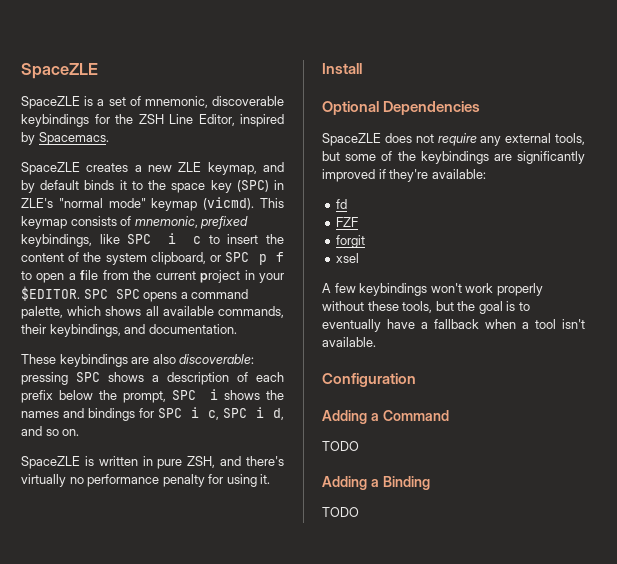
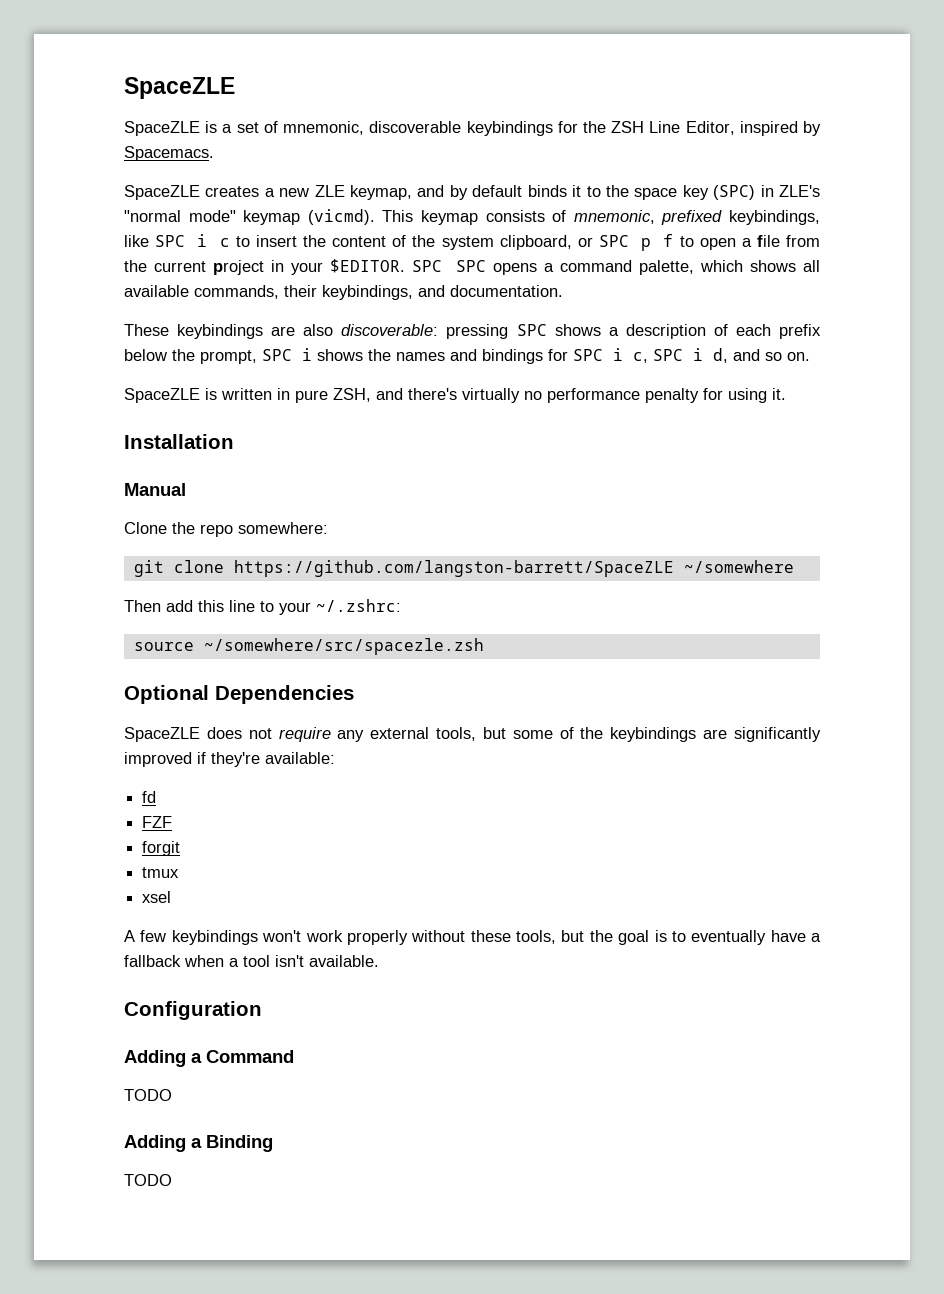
[322,63,362,74] Install -> [124,434,234,449] [124,483,186,496] [124,522,328,537] [133,560,794,577] [124,599,401,615] [133,638,484,655] Installation // Manual // Clone the repo somewhere: // git clone https://github.com/langston-barrett/SpaceZLE ~/somewhere // Then add this line to your ~/.zshrc: // source ~/somewhere/src/spacezle.zsh
(366, 241) none -> [142,867,180,878] // tmux

